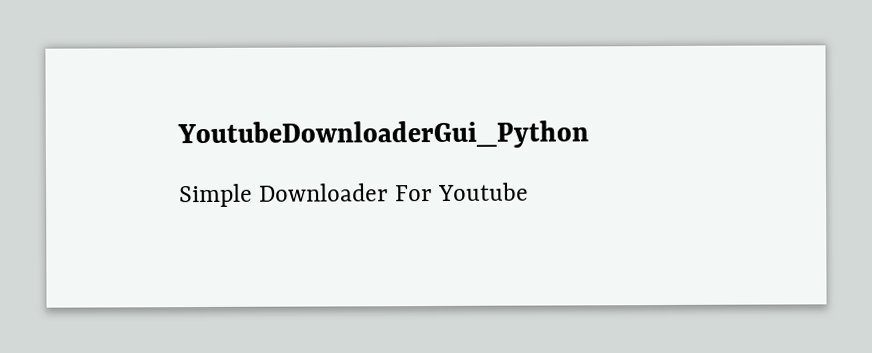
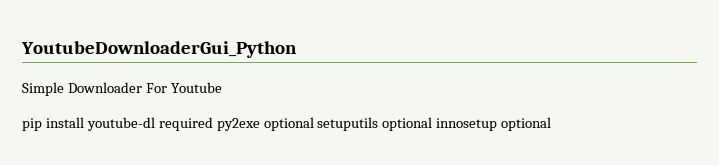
(530, 191) none -> [22,117,552,131] // pip install youtube-dl required py2exe optional setuputils optional innosetup optional

